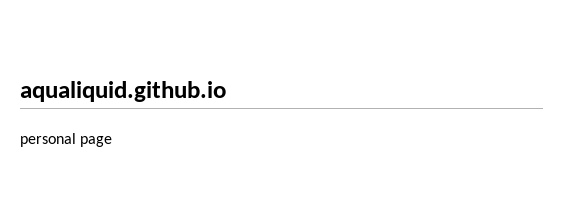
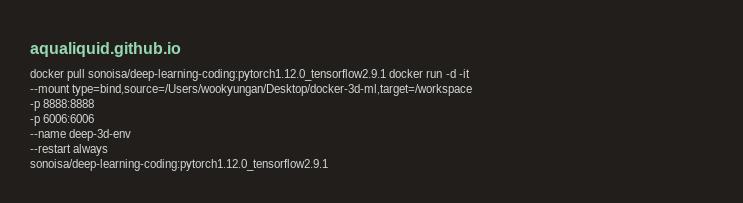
[20,133,113,147] personal page -> [30,69,470,81] [30,84,473,96] [30,99,95,111] [30,114,95,126] [30,129,132,141] [30,144,109,156] [30,159,328,171] docker pull sonoisa/deep-learning-coding:pytorch1.12.0_tensorflow2.9.1 docker run -d -it // --mount type=bind,source=/Users/wookyungan/Desktop/docker-3d-ml,target=/workspace // -p 8888:8888 // -p 6006:6006 // --name deep-3d-env // --restart always // sonoisa/deep-learning-coding:pytorch1.12.0_tensorflow2.9.1

